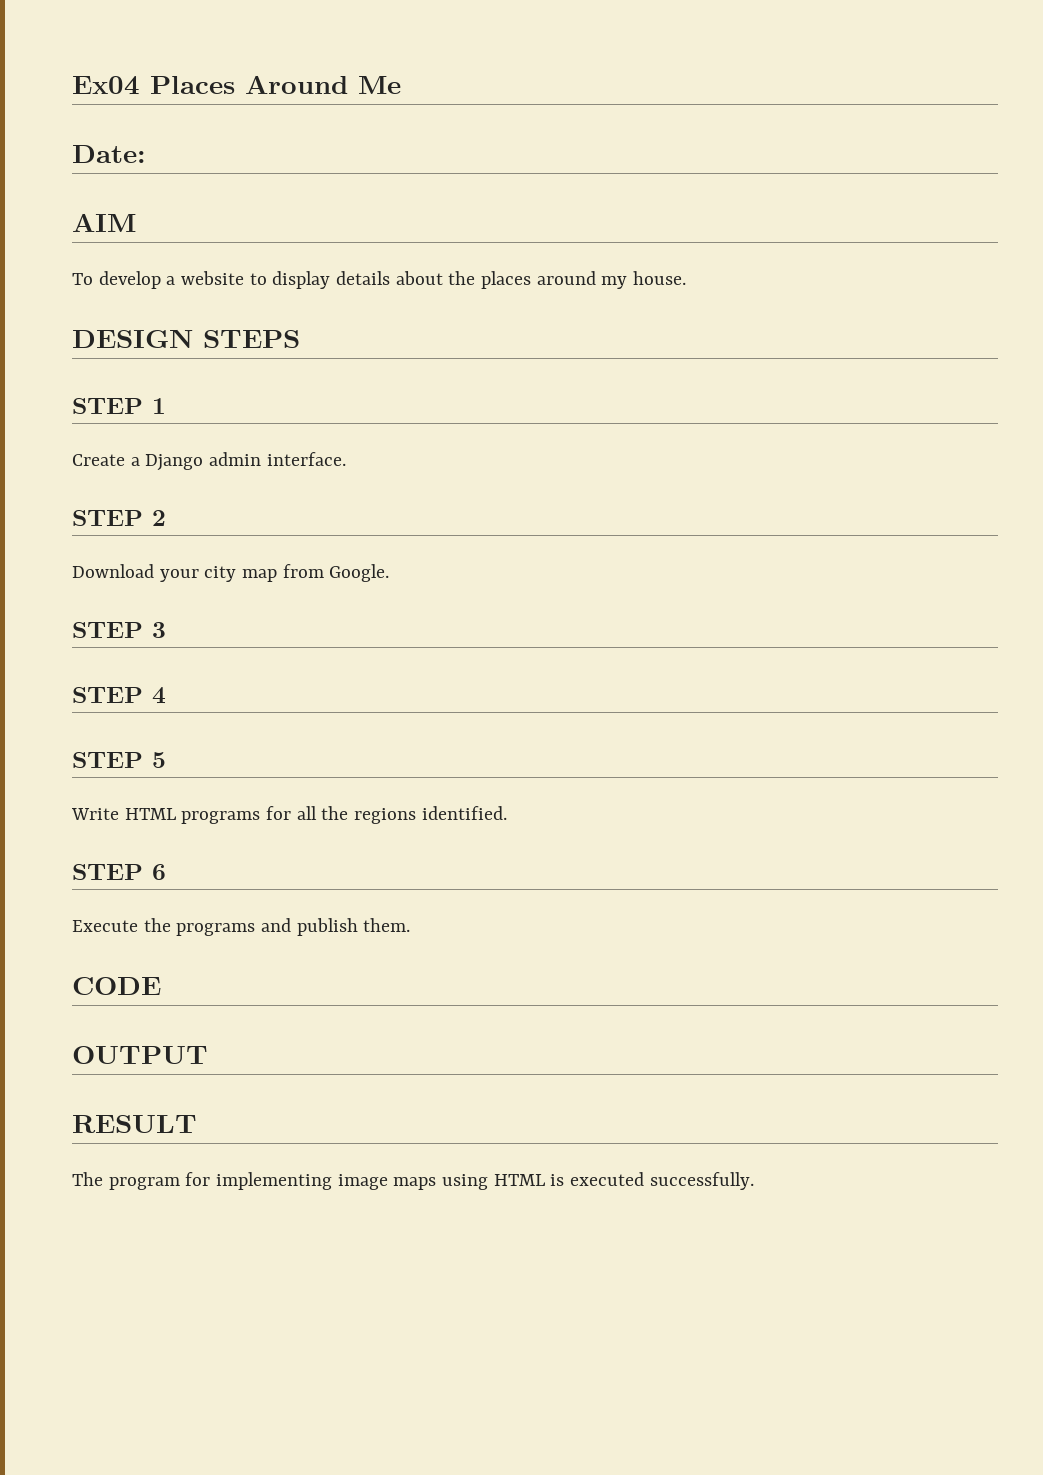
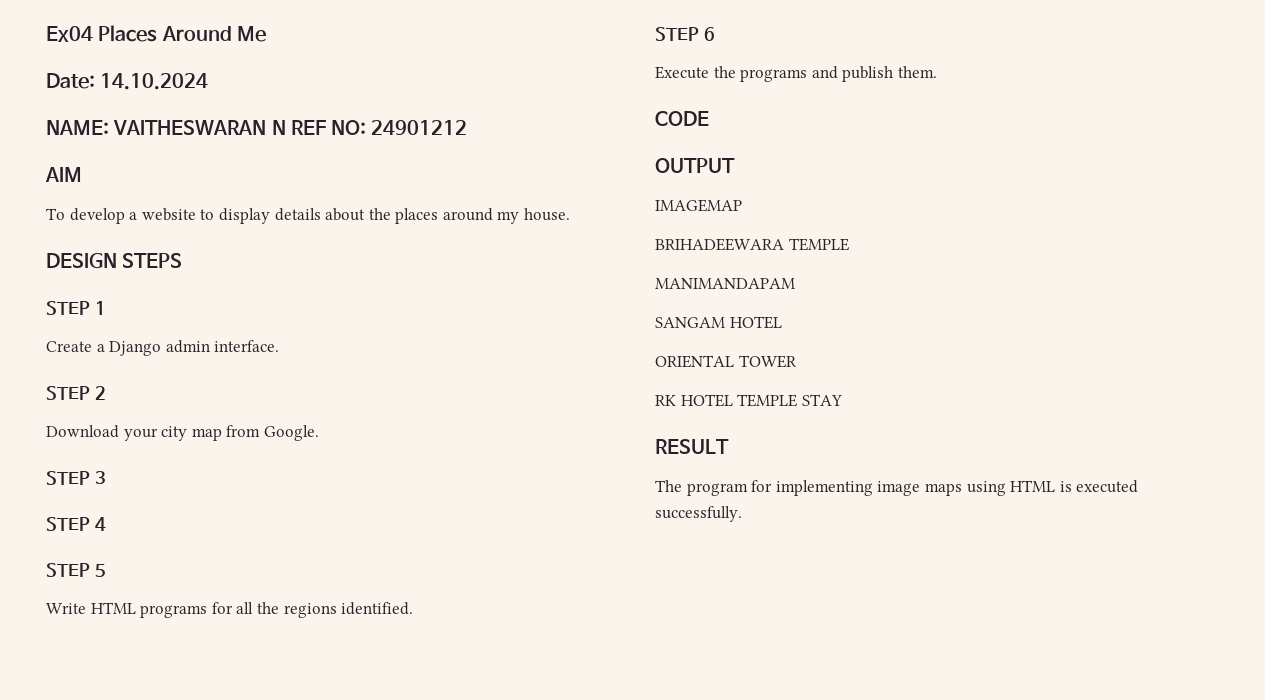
(146, 154) none -> [100,73,209,90] [46,120,468,135] 14.10.2024 // NAME: VAITHESWARAN N REF NO: 24901212
(208, 1055) none -> [655,199,742,212] [655,238,849,251] [655,278,795,289] [655,316,782,329] [655,355,797,368] [655,394,842,407] // IMAGEMAP // BRIHADEEWARA TEMPLE // MANIMANDAPAM // SANGAM HOTEL // ORIENTAL TOWER // RK HOTEL TEMPLE STAY

